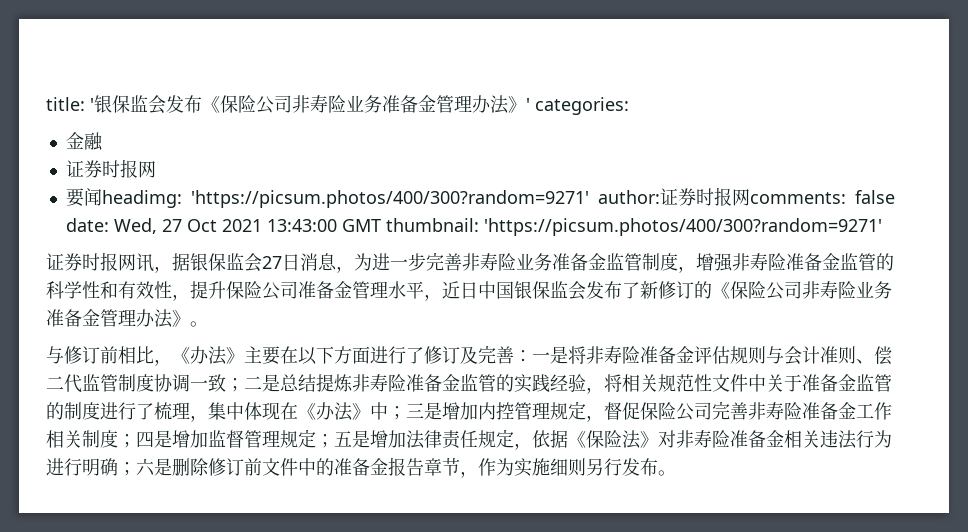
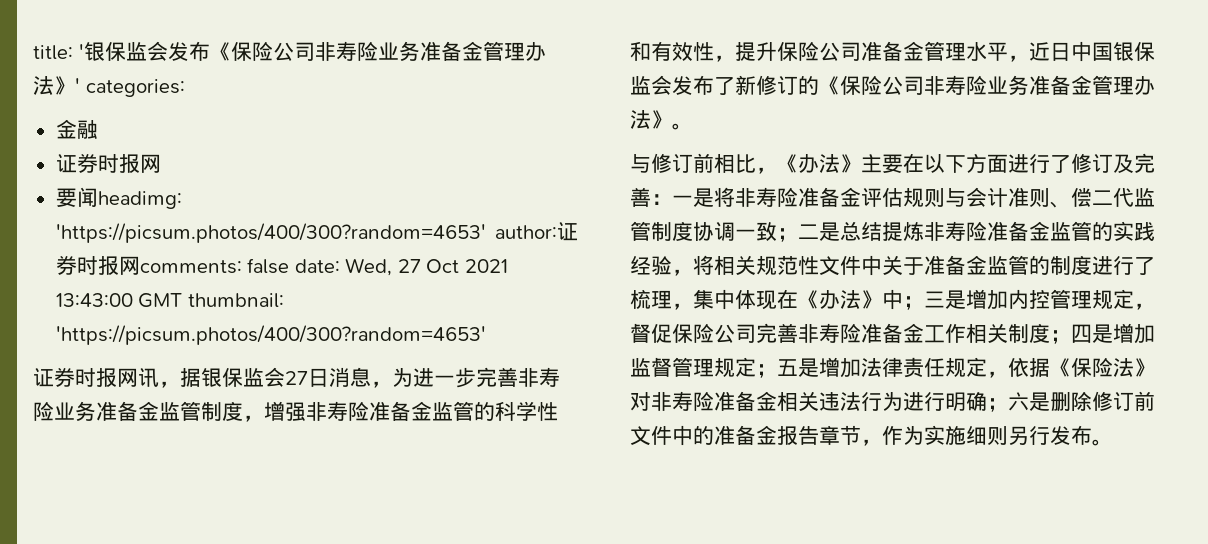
[190,190,589,208] 'https://picsum.photos/400/300?random=9271' -> [55,223,486,243] 'https://picsum.photos/400/300?random=4653'
[483,218,882,236] 'https://picsum.photos/400/300?random=9271' -> [55,325,486,345] 'https://picsum.photos/400/300?random=4653'

